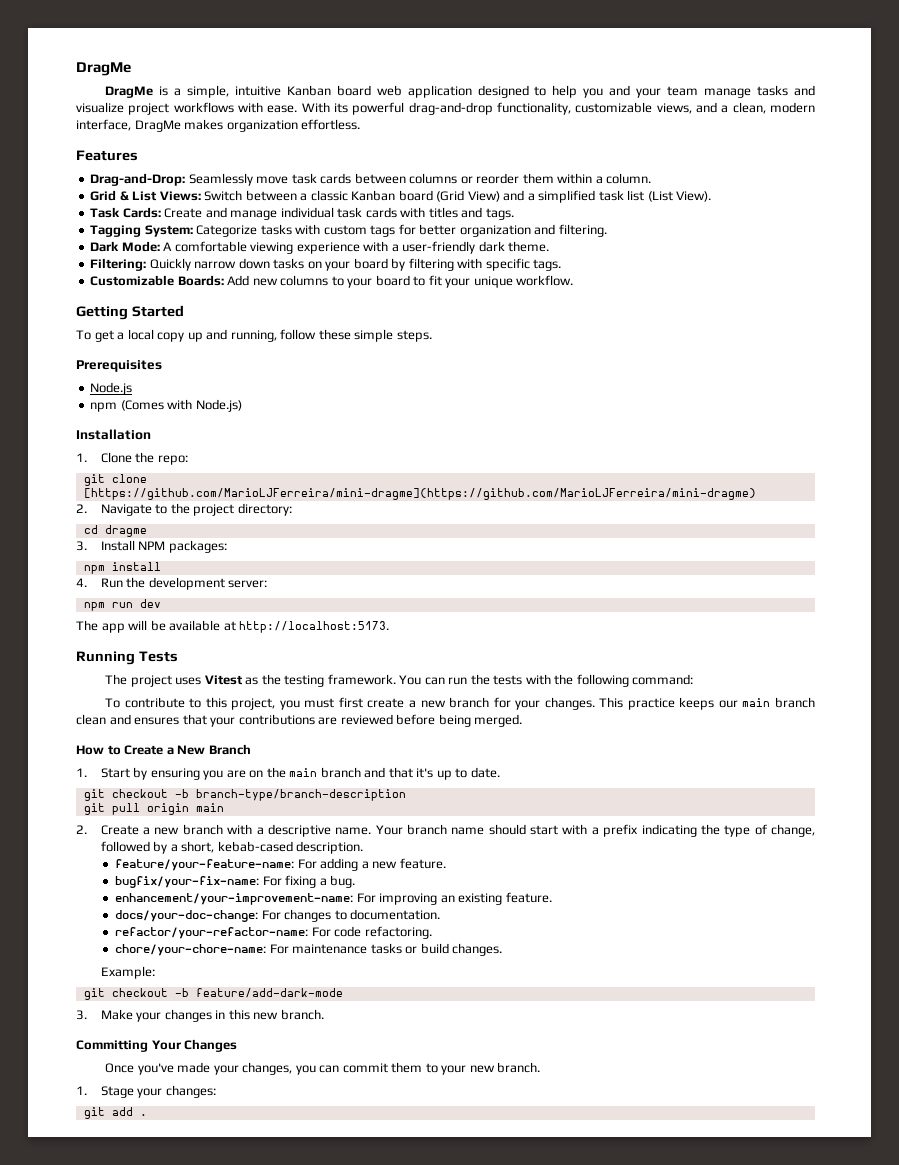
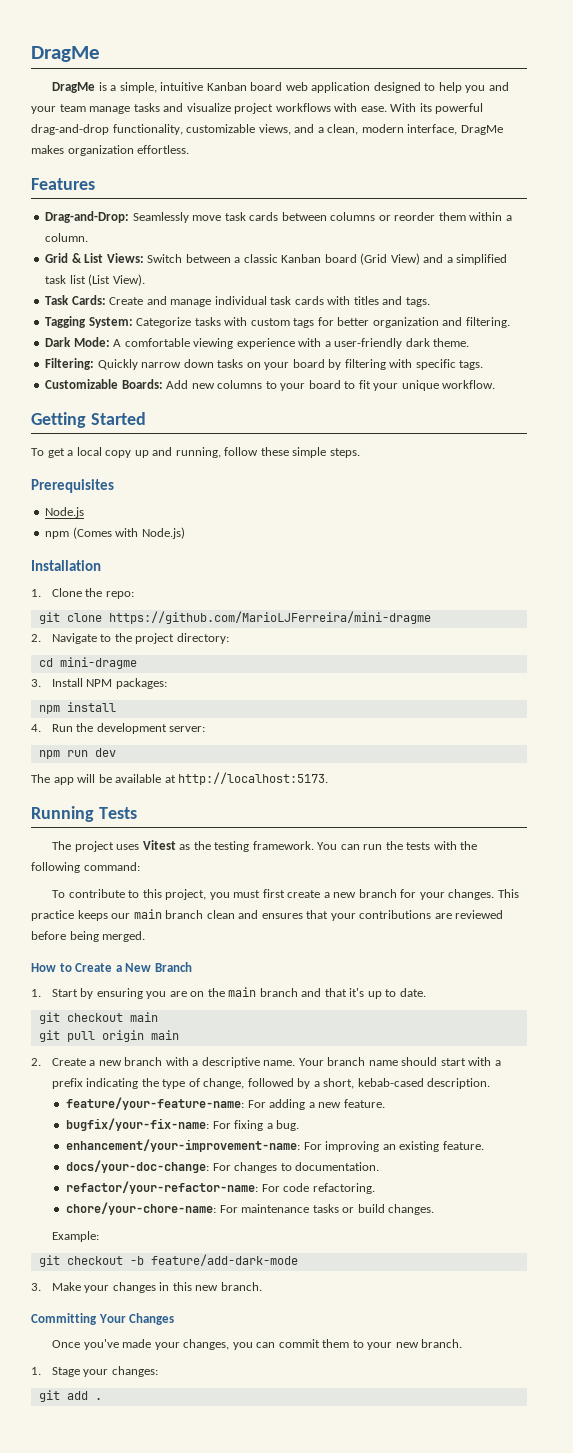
[83,488,756,500] [https://github.com/MarioLJFerreira/mini-dragme](https://github.com/MarioLJFerreira/mini-dragme) -> [108,611,431,624] https://github.com/MarioLJFerreira/mini-dragme
[104,525,147,537] dragme -> [59,657,137,669] mini-dragme
[174,789,406,801] -b branch-type/branch-description -> [129,1012,158,1022] main

